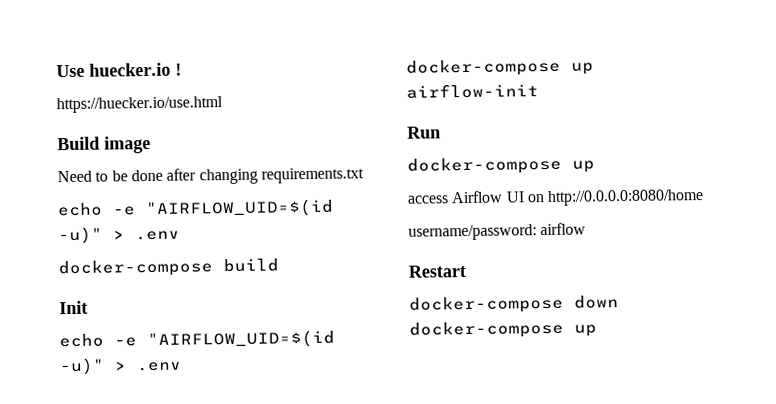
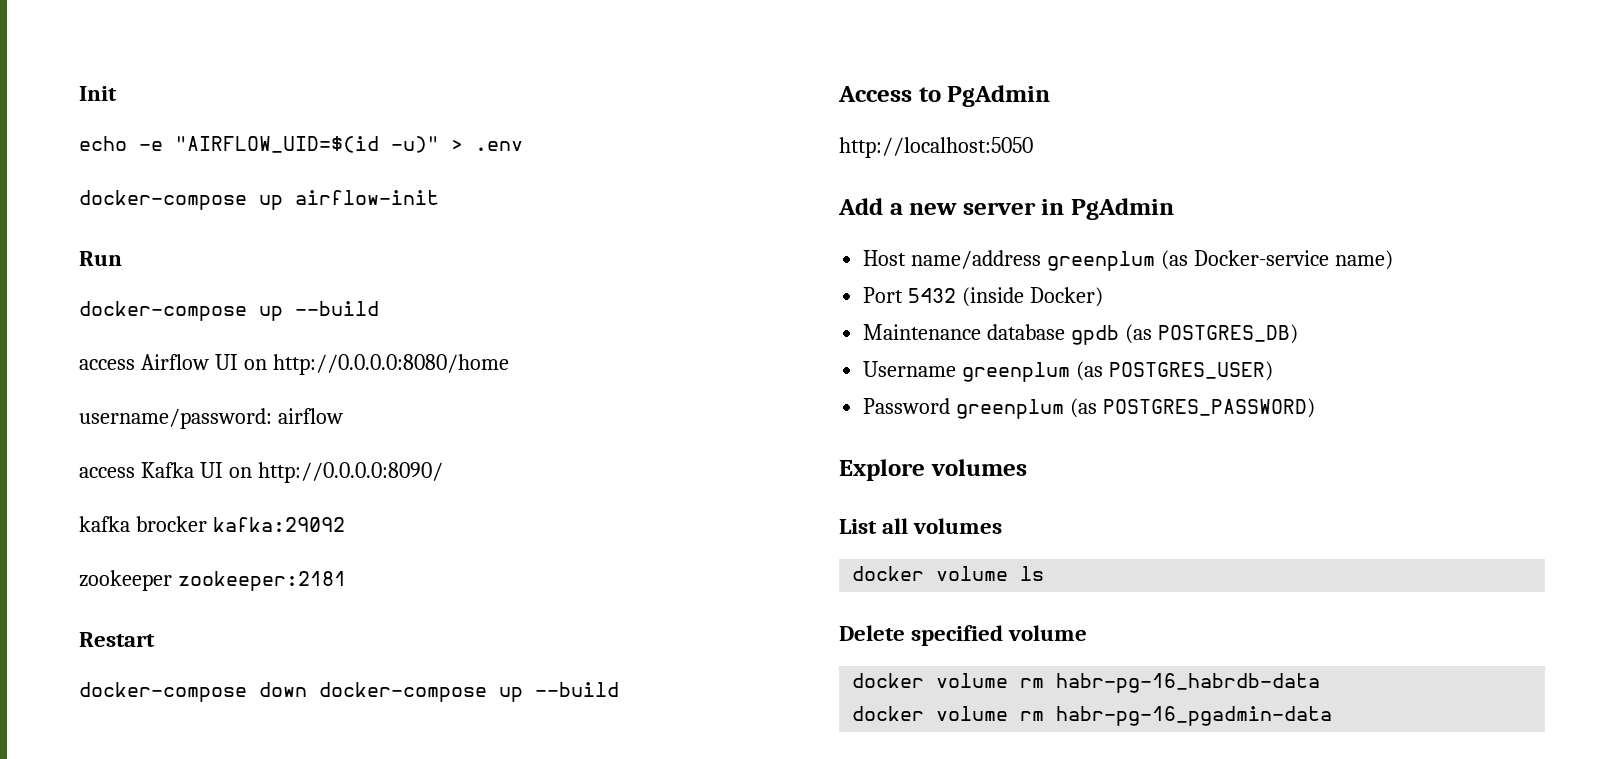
[56,62,182,78] [56,96,223,114] [57,135,151,154] [57,167,364,185] [57,198,334,219] [58,226,180,245] [58,258,279,278] Use huecker.io ! // https://huecker.io/use.html // Build image // Need to be done after changing requirements.txt // echo -e "AIRFLOW_UID=$(id -u)" > .env // docker-compose build // -> (79, 93) none
(595, 166) none -> [295,301,379,316] --build
(587, 229) none -> [79,462,443,483] [79,516,345,532] [79,570,346,591] // access Kafka UI on http://0.0.0.0:8090/ // kafka brocker kafka:29092 // zookeeper zookeeper:2181
(597, 330) none -> [535,682,619,697] [838,85,1051,107] [839,137,1033,158] [838,198,1175,220] [863,250,1393,271] [863,287,1104,307] [863,324,1298,345] [863,361,1274,382] [863,398,1316,419] [839,459,1027,481] [839,518,1003,534] [852,566,1045,581] [839,625,1088,646] [852,673,1321,693] [852,706,1333,726] --build // Access to PgAdmin // http://localhost:5050 // Add a new server in PgAdmin // Host name/address greenplum (as Docker-service name) // Port 5432 (inside Docker) // Maintenance database gpdb (as POSTGRES_DB) // Username greenplum (as POSTGRES_USER) // Password greenplum (as POSTGRES_PASSWORD) // Explore volumes // List all volumes // docker volume ls // Delete specified volume // docker volume rm habr-pg-16_habrdb-data // docker volume rm habr-pg-16_pgadmin-data

